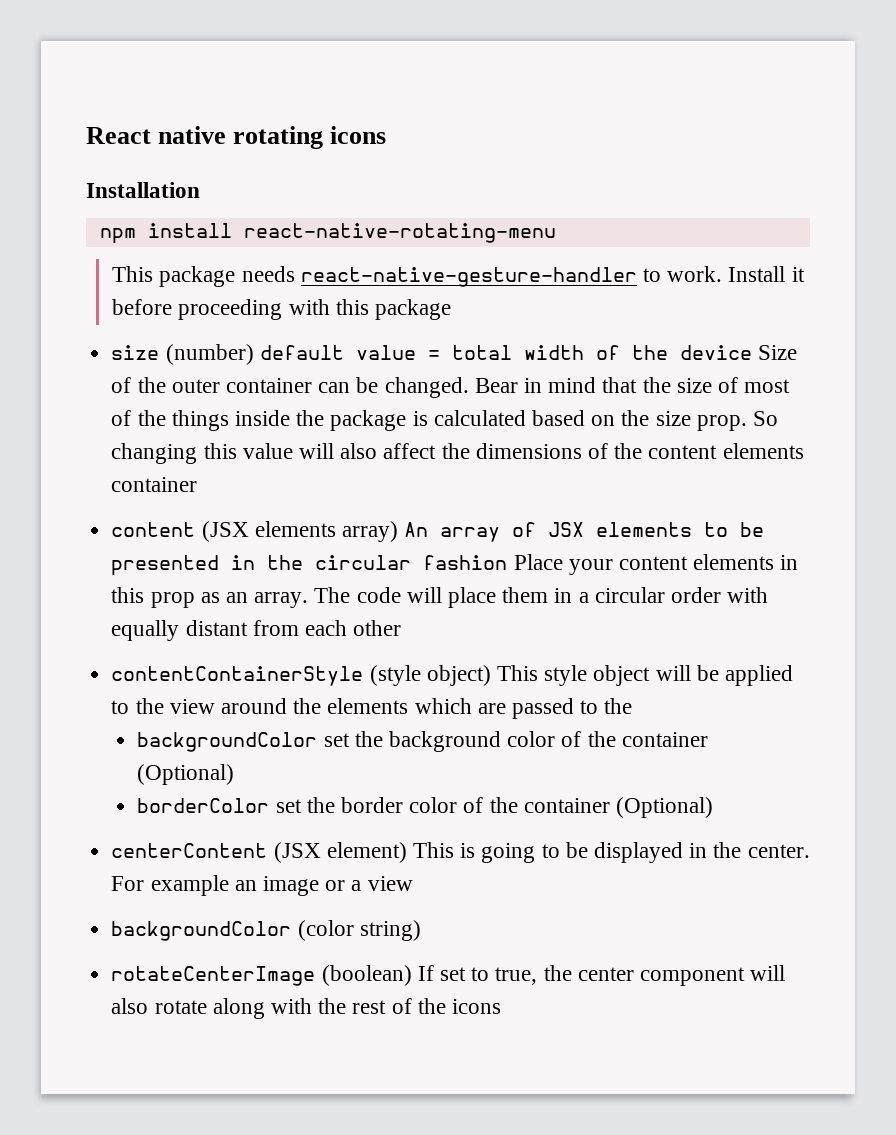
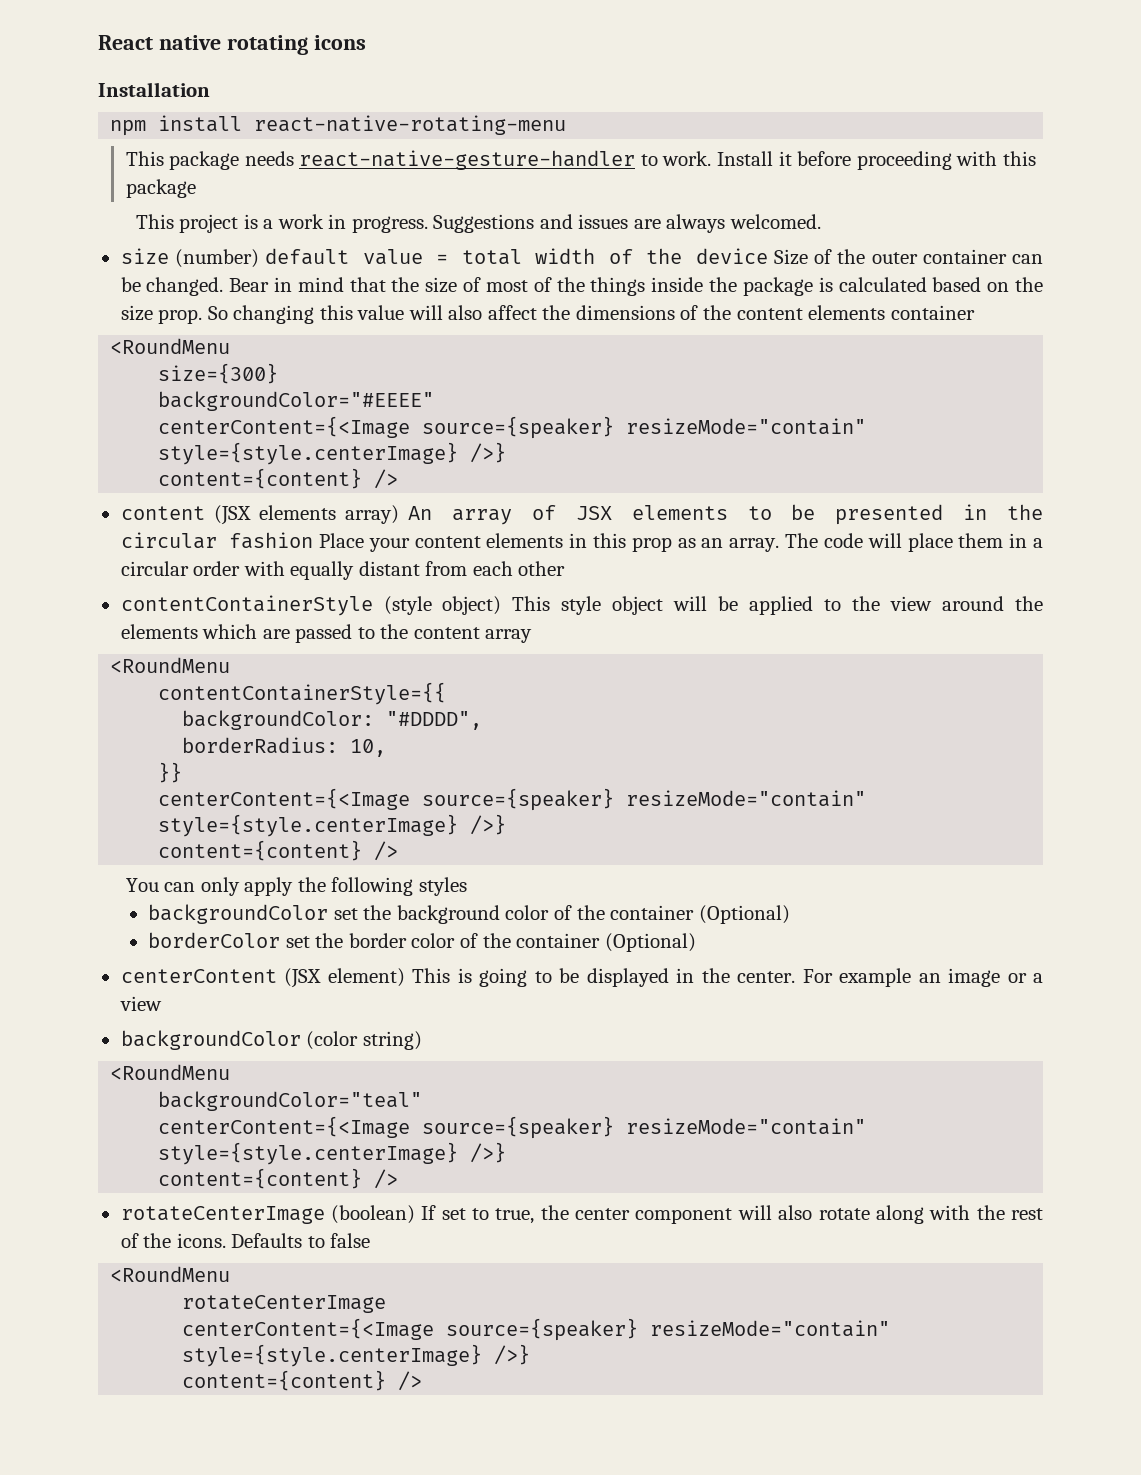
(451, 309) none -> [135,214,821,233] // This project is a work in progress. Suggestions and issues are always welcomed.
(198, 484) none -> [110,338,231,354] [158,363,279,384] [158,391,435,411] [158,416,867,439] [158,442,507,465] [158,468,399,489] // <RoundMenu // size={300} // backgroundColor="#EEEE" // centerContent={<Image source={speaker} resizeMode="contain" style={style.centerImage} />} // content={content} />
(633, 706) none -> [413,627,533,643] [110,657,231,673] [158,682,447,705] [182,710,483,730] [182,737,387,757] [158,762,183,783] [158,788,867,811] [158,814,507,837] [158,840,399,861] [125,877,467,896] content array // <RoundMenu // contentContainerStyle={{ // backgroundColor: "#DDDD", // borderRadius: 10, // }} // centerContent={<Image source={speaker} resizeMode="contain" style={style.centerImage} />} // content={content} /> // You can only apply the following styles
(421, 930) none -> [110,1064,231,1080] [158,1091,423,1111] [158,1116,867,1139] [158,1142,507,1165] [158,1168,399,1189] // <RoundMenu // backgroundColor="teal" // centerContent={<Image source={speaker} resizeMode="contain" style={style.centerImage} />} // content={content} />
[451,999,501,1014] icons -> [176,1233,371,1248] [110,1266,231,1282] [182,1295,387,1313] [182,1318,891,1341] [182,1344,531,1367] [182,1370,423,1391] icons. Defaults to false // <RoundMenu // rotateCenterImage // centerContent={<Image source={speaker} resizeMode="contain" style={style.centerImage} />} // content={content} />

